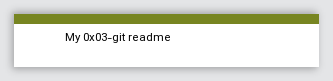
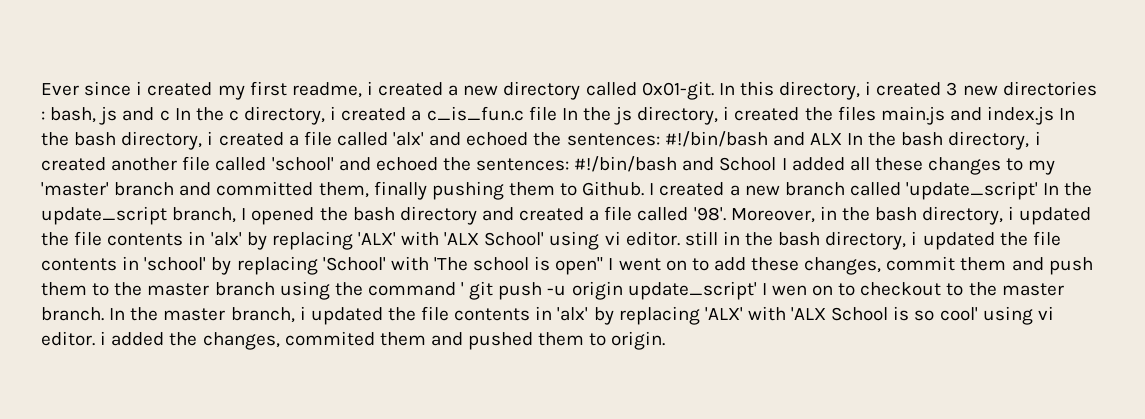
[65,33,172,43] My 0x03-git readme -> [41,81,1097,100] [41,106,1076,125] [41,131,1041,150] [41,156,1056,175] [41,181,1093,200] [41,206,1092,225] [41,231,1061,250] [41,256,1093,275] [41,281,1064,300] [41,306,1054,325] [41,331,666,350] Ever since i created my first readme, i created a new directory called 0x01-git. In this directory, i created 3 new directories : bash, js and c In the c directory, i created a c_is_fun.c file In the js directory, i created the files main.js and index.js In the bash directory, i created a file called 'alx' and echoed the sentences: #!/bin/bash and ALX In the bash directory, i created another file called 'school' and echoed the sentences: #!/bin/bash and School I added all these changes to my 'master' branch and committed them, finally pushing them to Github. I created a new branch called 'update_script' In the update_script branch, I opened the bash directory and created a file called '98'. Moreover, in the bash directory, i updated the file contents in 'alx' by replacing 'ALX' with 'ALX School' using vi editor. still in the bash directory, i updated the file contents in 'school' by replacing 'School' with 'The school is open" I went on to add these changes, commit them and push them to the master branch using the command ' git push -u origin update_script' I wen on to checkout to the master branch. In the master branch, i updated the file contents in 'alx' by replacing 'ALX' with 'ALX School is so cool' using vi editor. i added the changes, commited them and pushed them to origin.

